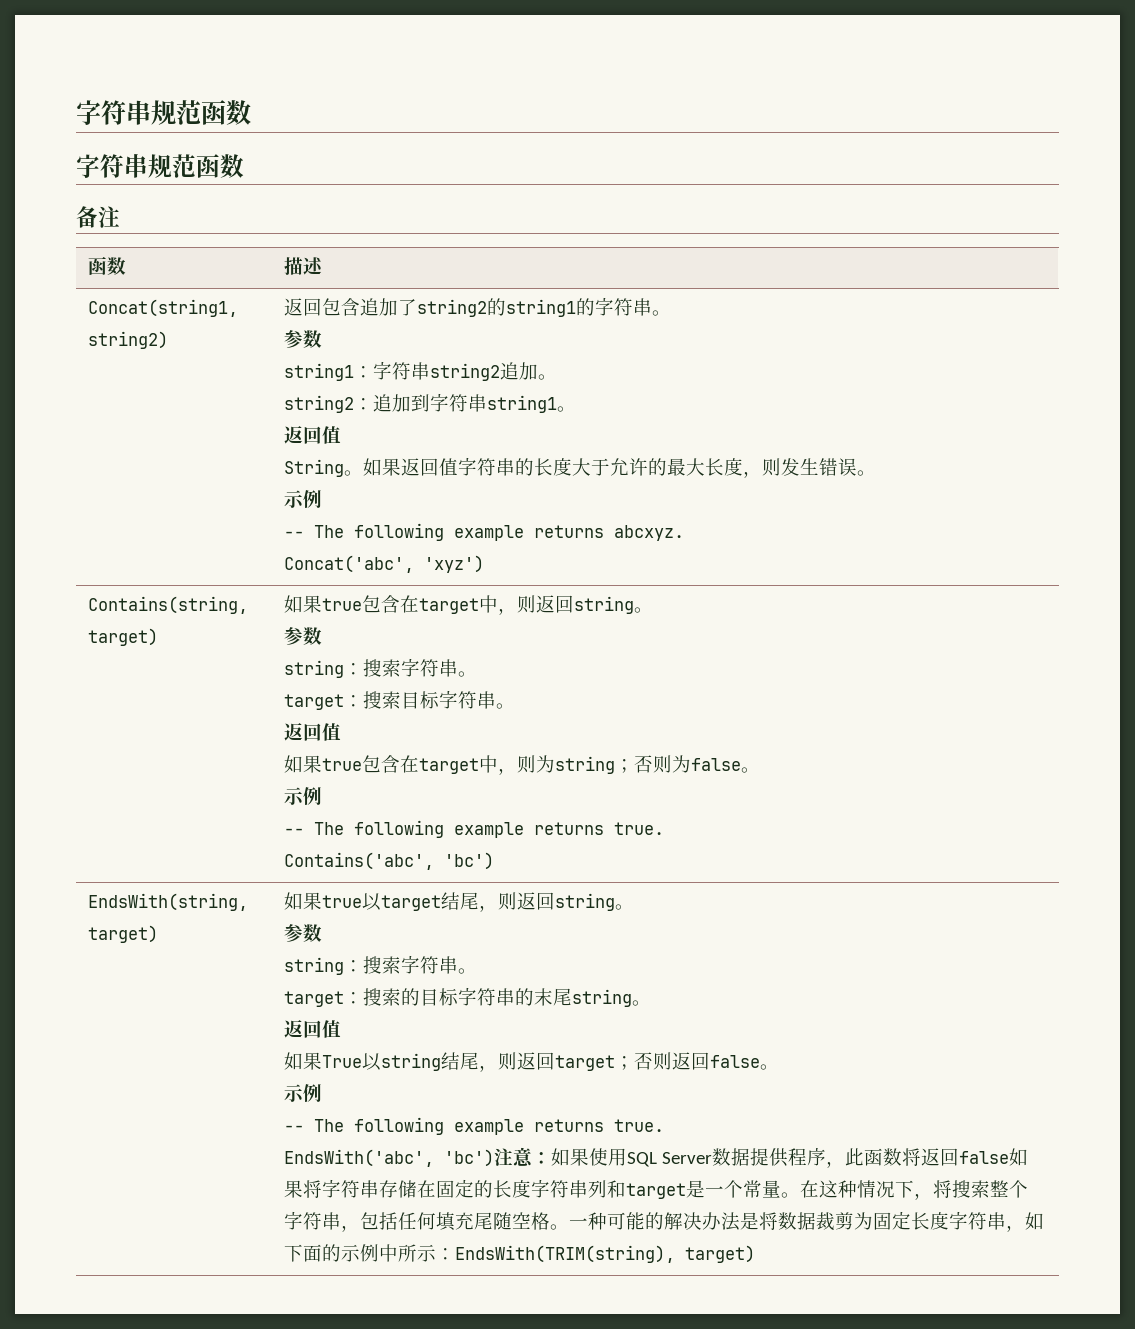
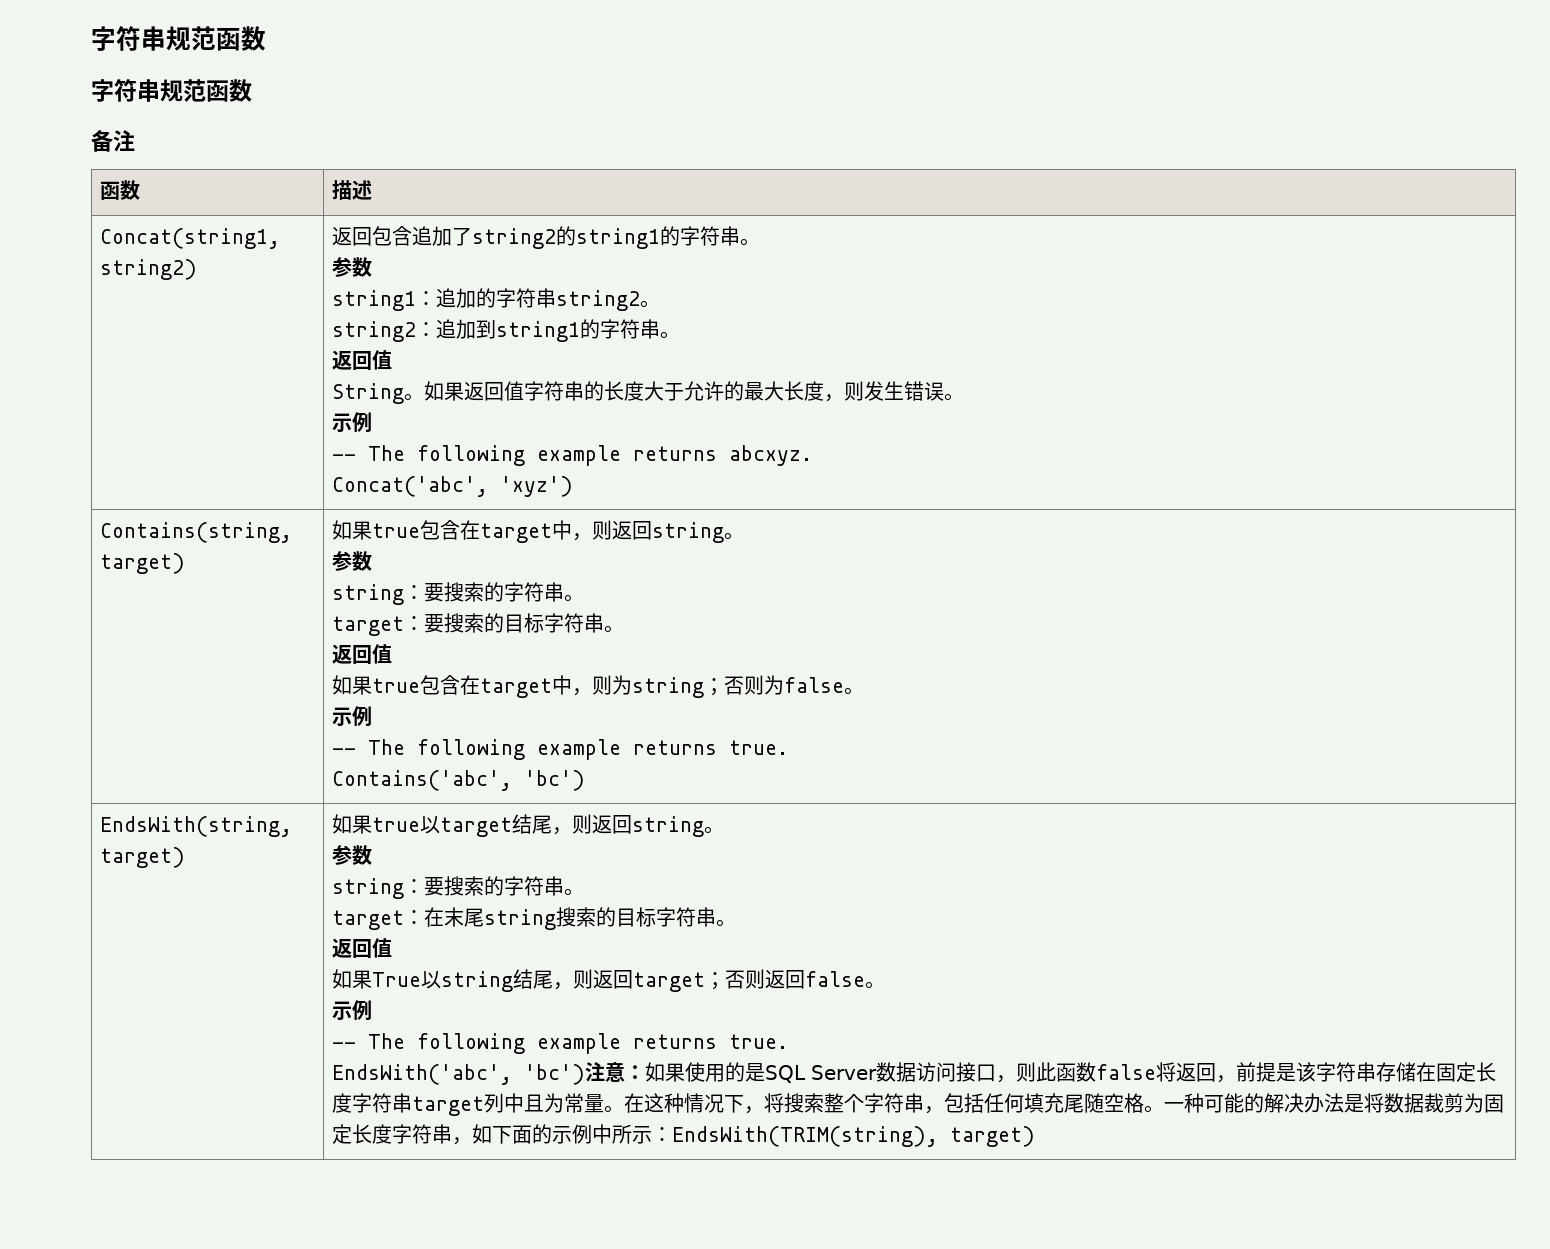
(374, 372) none -> [435,288,496,308] 追加的
[500,362,539,380] 追加 -> (640, 300) none
[430,393,558,413] 字符串string1 -> [495,319,660,342] string1的字符串
[363,658,478,677] [284,691,402,710] 搜索字符串。 // target：搜索 -> [423,582,584,602] [331,613,504,636] 要搜索的字符串。 // target：要搜索的
[363,955,478,974] [284,987,633,1007] 搜索字符串。 // target：搜索的目标字符串的末尾string -> [423,876,584,896] [331,907,716,930] 要搜索的字符串。 // target：在末尾string搜索的目标字符串
(628, 1157) none -> [724,1062,765,1082] 的是
[750,1148,1029,1168] [284,1180,323,1198] 提供程序，此函数将返回false如果将 -> [915,1062,1316,1083] 访问接口，则此函数false将返回，前提是该
[474,1179,744,1199] 的长度字符串列和target是一个 -> [1475,1062,1496,1082] [331,1093,564,1116] 长度字符串target列中且为

